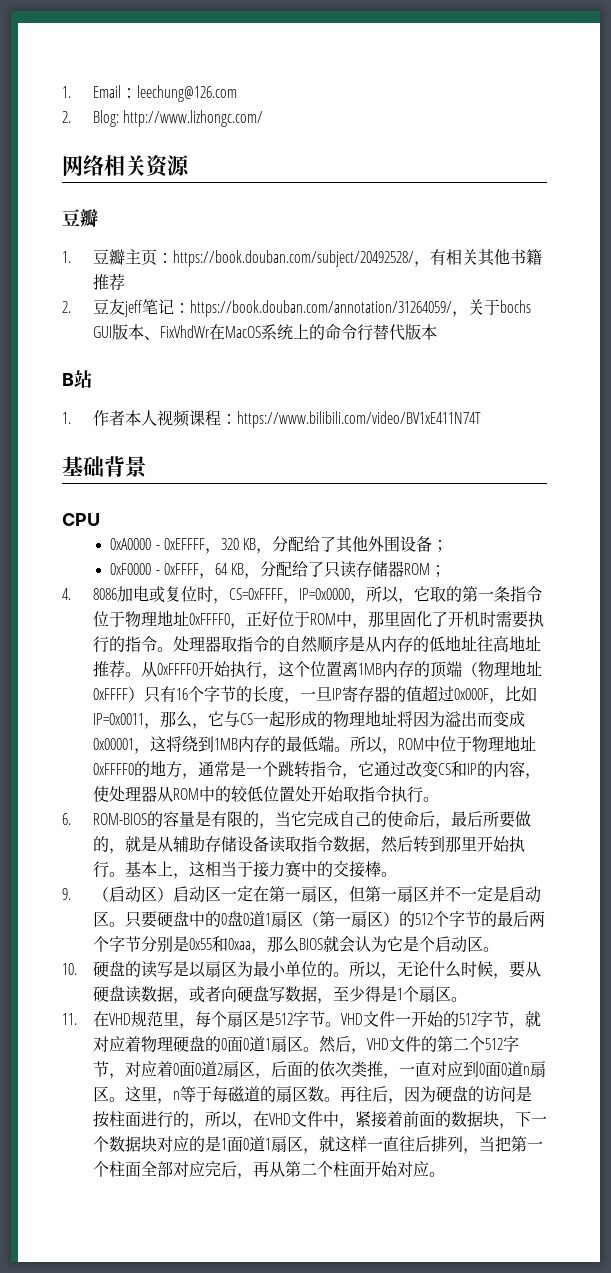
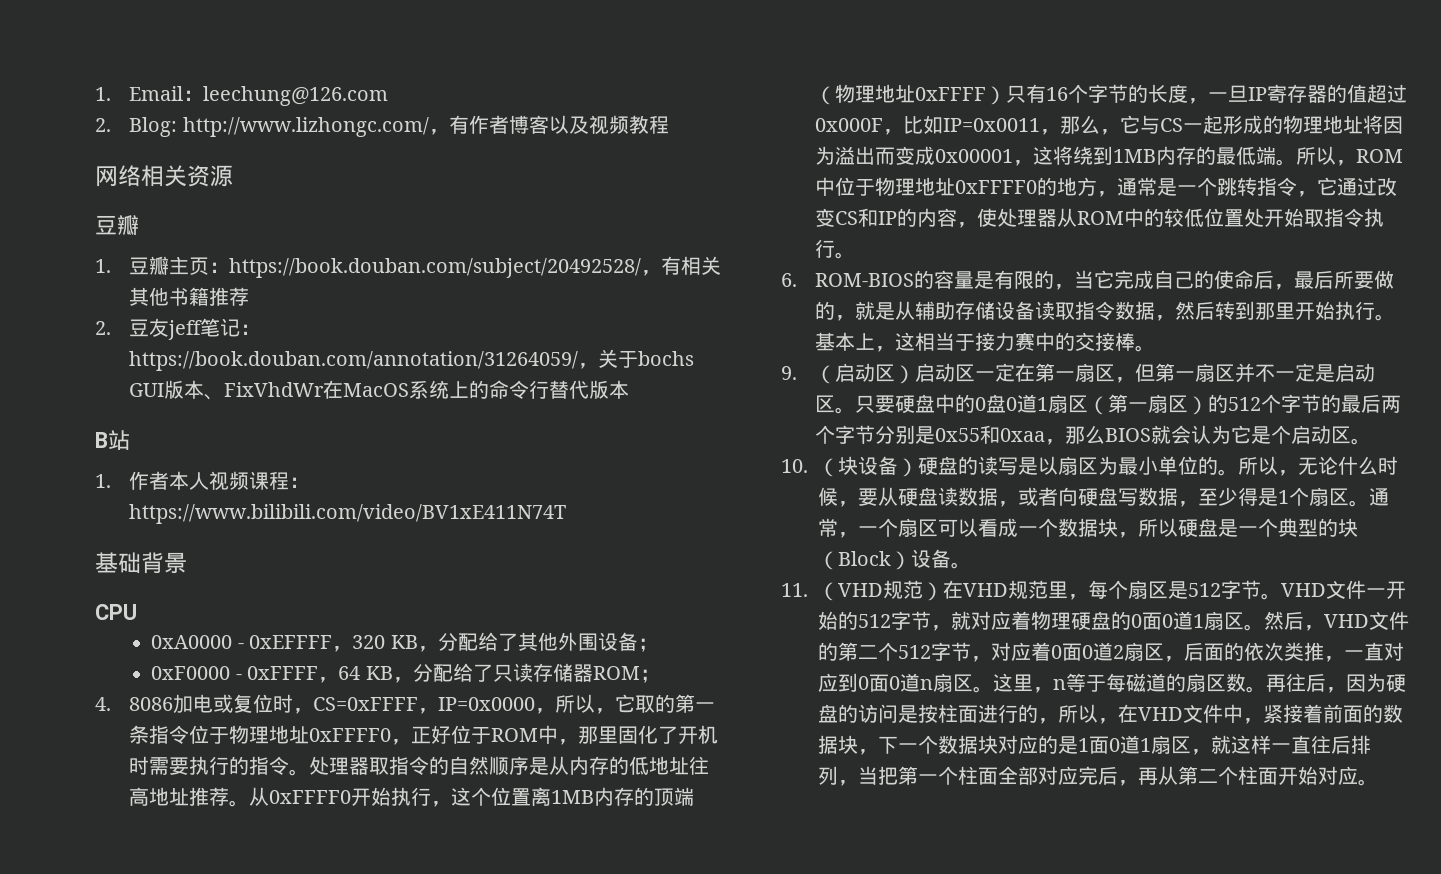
(263, 118) none -> [428,115,669,135] ，有作者博客以及视频教程
(77, 969) none -> [818,456,918,477] （块设备）
[62,1013,77,1025] // 11. -> [1369,488,1389,506] [818,518,1358,538] [818,549,971,570] [781,580,943,601] 通常，一个扇区可以看成一个数据块，所以硬盘是一个典型的块（Block）设备。 // 11.（VHD规范）

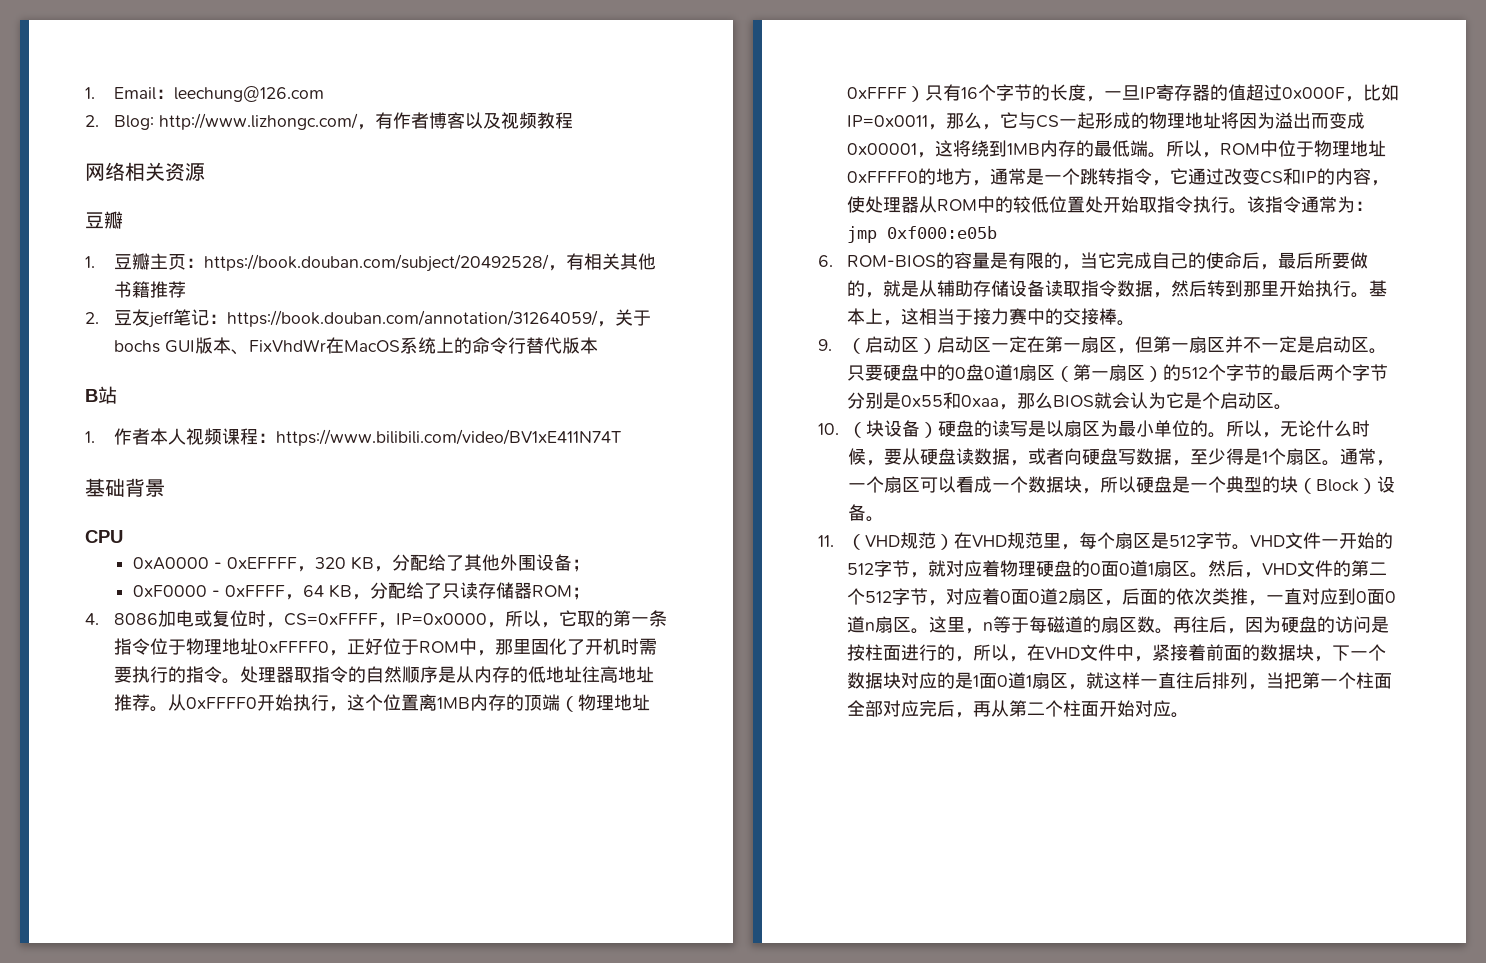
(856, 255) none -> [1246,196,1373,213] [846,226,997,243] 该指令通常为：jmp 0xf000:e05b

